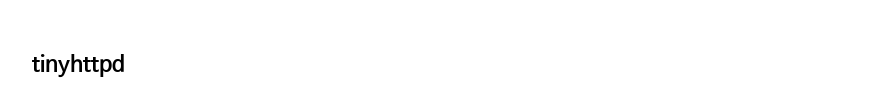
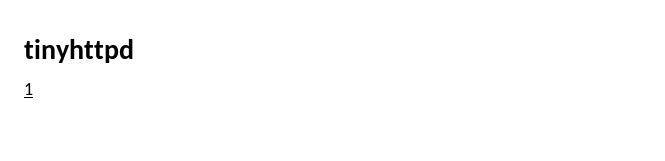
(125, 66) none -> [24,83,33,95] // 1

